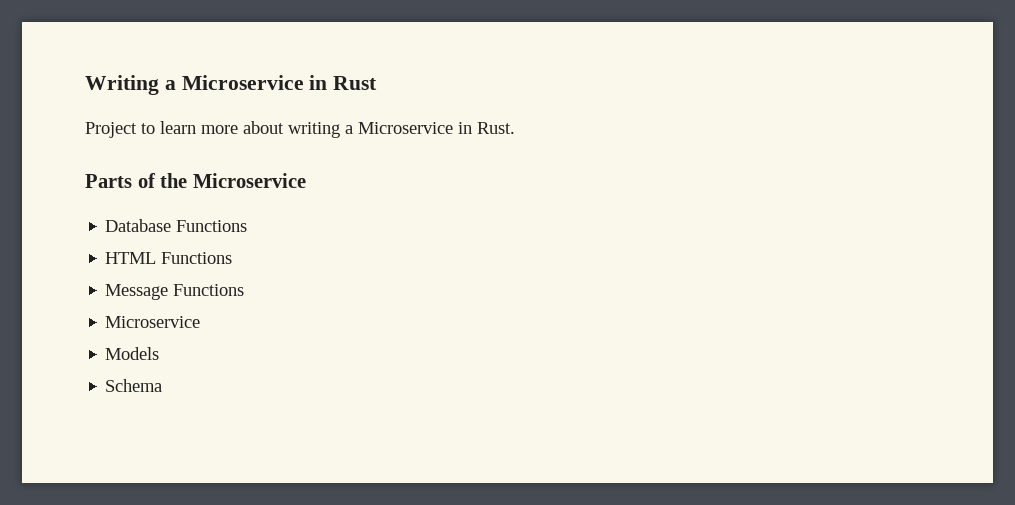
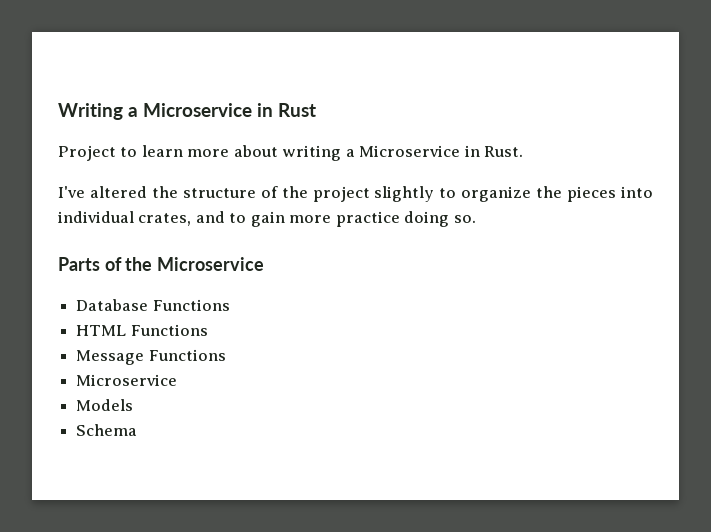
(515, 128) none -> [58,186,653,202] [58,211,476,227] // I've altered the structure of the project slightly to organize the pieces into individual crates, and to gain more practice doing so.

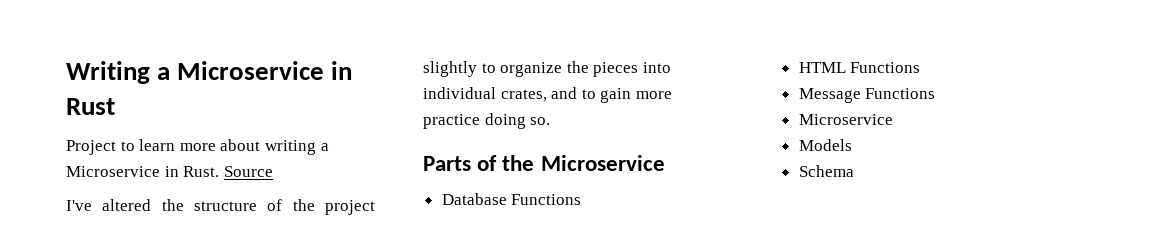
(524, 151) none -> [223,166,273,177] Source

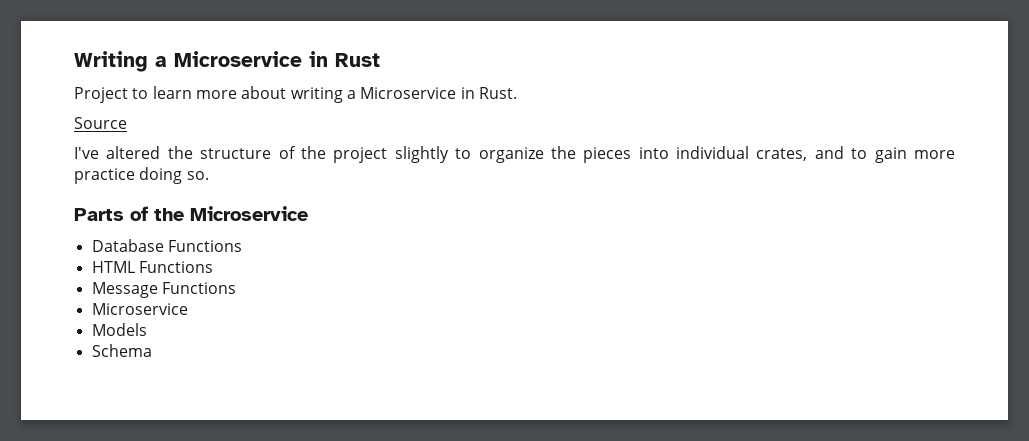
(220, 171) none -> (517, 93) //

